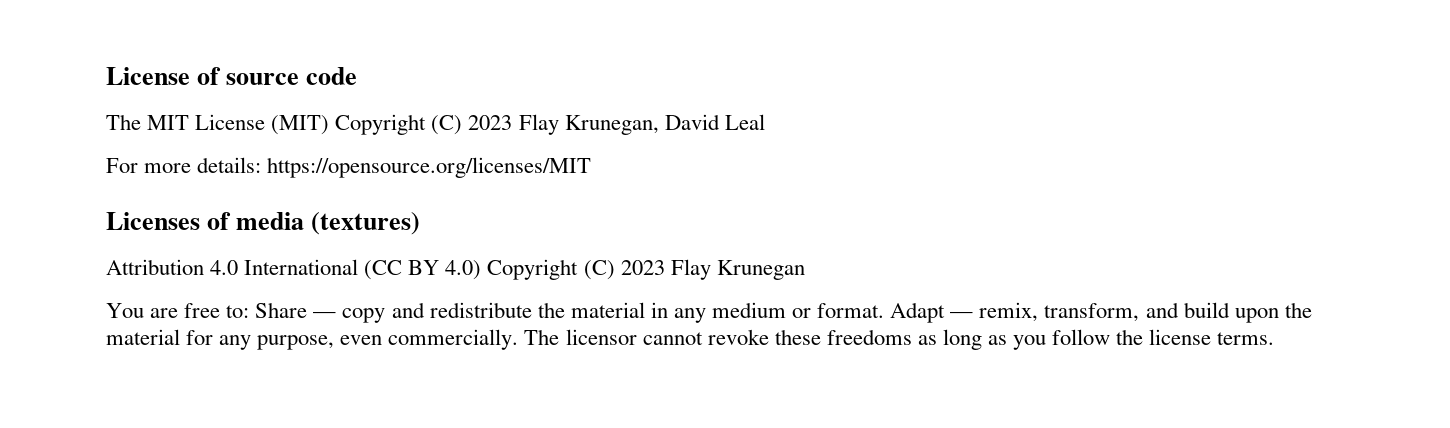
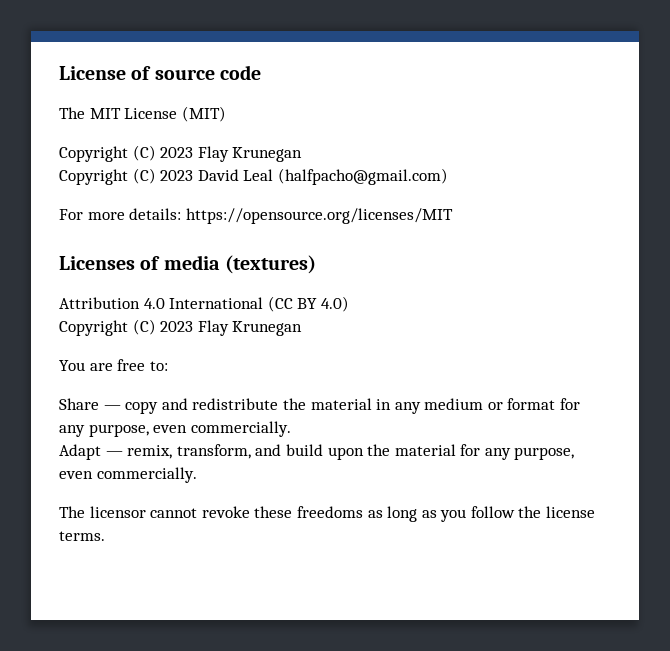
[335,114,659,135] Copyright (C) 2023 Flay Krunegan, -> [59,145,303,162] [59,168,194,185] // Copyright (C) 2023 Flay Krunegan // Copyright (C) 2023
(765, 122) none -> [277,168,448,185] (halfpacho@gmail.com)
(482, 270) none -> (349, 304) //
(250, 311) none -> (168, 366) //
[817,303,885,318] format. -> [507,398,581,410] [59,421,291,437] format for any purpose, even commercially. //
(519, 339) none -> (197, 475) //

